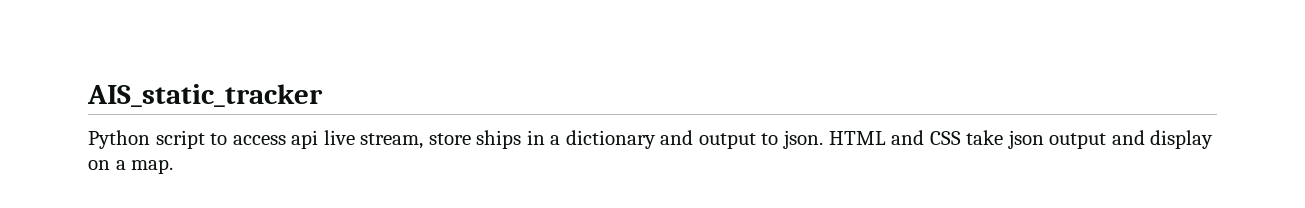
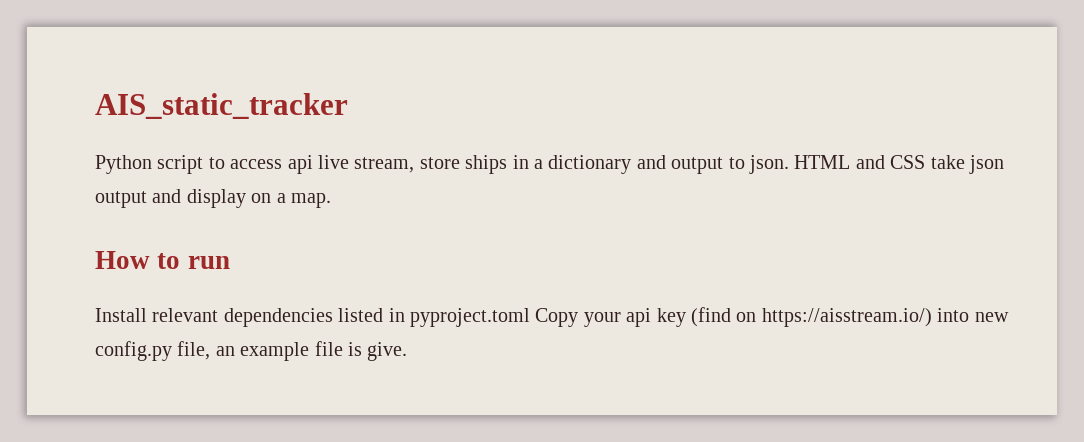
(174, 166) none -> [95,251,230,269] [95,307,1009,327] [95,341,408,361] // How to run // Install relevant dependencies listed in pyproject.toml Copy your api key (find on https://aisstream.io/) into new config.py file, an example file is give.

